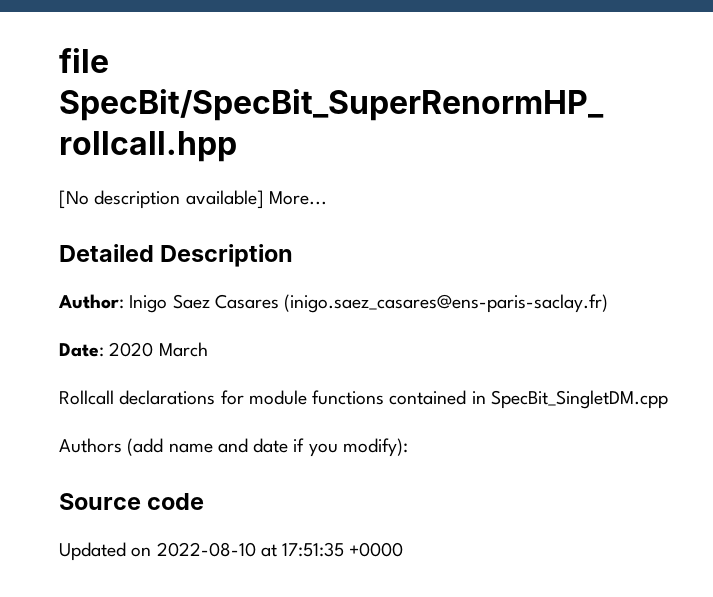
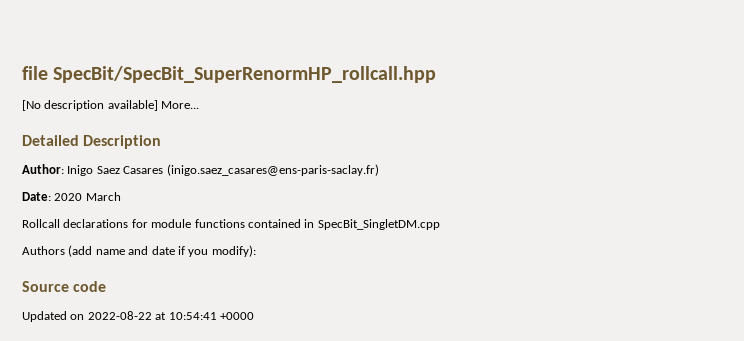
[156,542,345,557] 2022-08-10 at 17:51:35 -> [87,311,217,320] 2022-08-22 at 10:54:41

